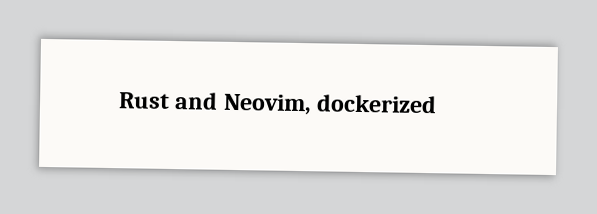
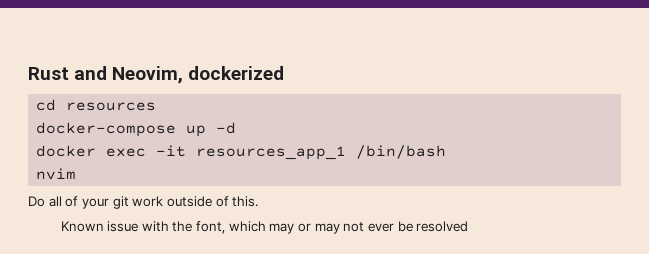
(438, 104) none -> [36,99,157,111] [36,122,237,137] [36,145,447,160] [36,168,77,180] [28,196,259,209] [60,221,469,234] // cd resources // docker-compose up -d // docker exec -it resources_app_1 /bin/bash // nvim // Do all of your git work outside of this. // Known issue with the font, which may or may not ever be resolved

